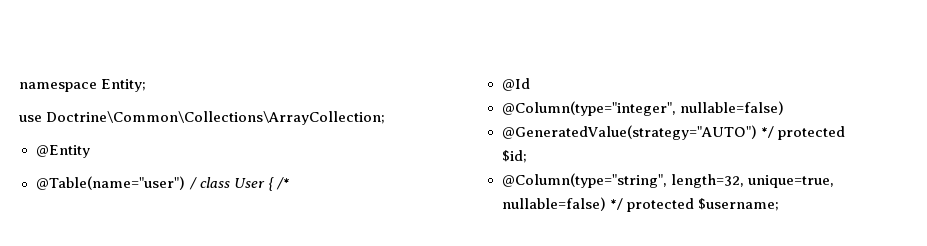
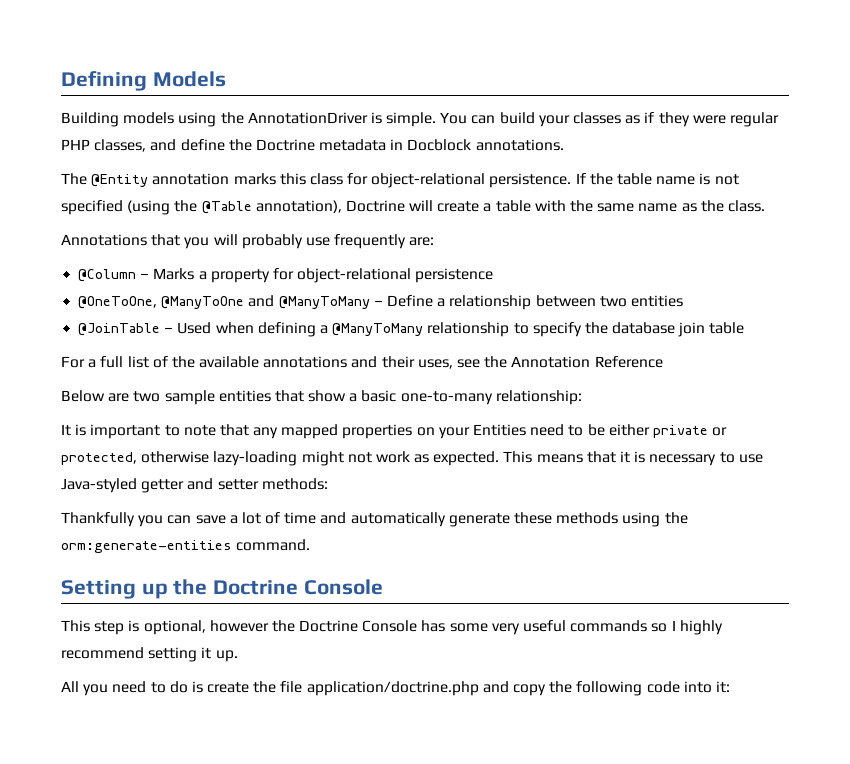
[19,79,147,92] [19,111,386,125] [35,145,90,158] [35,176,290,191] [501,78,530,91] [501,101,784,116] [501,125,845,140] [501,150,527,163] [501,173,834,188] [501,197,779,212] namespace Entity; // use Doctrine\Common\Collections\ArrayCollection; // @Entity // @Table(name="user") / class User { /* // @Id // @Column(type="integer", nullable=false) // @GeneratedValue(strategy="AUTO") */ protected $id; // @Column(type="string", length=32, unique=true, nullable=false) */ protected $username; -> [61,71,226,91] [61,112,779,127] [61,139,564,152] [61,173,739,188] [61,200,765,215] [61,234,435,249] [78,268,494,283] [78,295,683,310] [78,322,745,337] [61,356,663,369] [61,390,582,405] [61,424,728,439] [61,451,763,466] [61,478,328,493] [61,512,688,527] [61,539,311,553] [61,579,383,599] [61,620,723,635] [61,647,238,662] [61,681,730,696] Defining Models // Building models using the AnnotationDriver is simple. You can build your classes as if they were regular PHP classes, and define the Doctrine metadata in Docblock annotations. // The @Entity annotation marks this class for object-relational persistence. If the table name is not specified (using the @Table annotation), Doctrine will create a table with the same name as the class. // Annotations that you will probably use frequently are: // @Column – Marks a property for object-relational persistence // @OneToOne, @ManyToOne and @ManyToMany – Define a relationship between two entities // @JoinTable – Used when defining a @ManyToMany relationship to specify the database join table // For a full list of the available annotations and their uses, see the Annotation Reference // Below are two sample entities that show a basic one-to-many relationship: // It is important to note that any mapped properties on your Entities need to be either private or protected, otherwise lazy-loading might not work as expected. This means that it is necessary to use Java-styled getter and setter methods: // Thankfully you can save a lot of time and automatically generate these methods using the orm:generate-entities command. // Setting up the Doctrine Console // This step is optional, however the Doctrine Console has some very useful commands so I highly recommend setting it up. // All you need to do is create the file application/doctrine.php and copy the following code into it:

